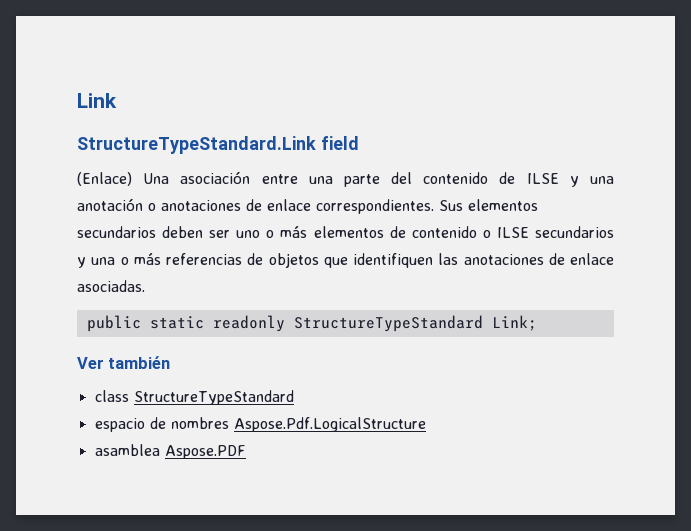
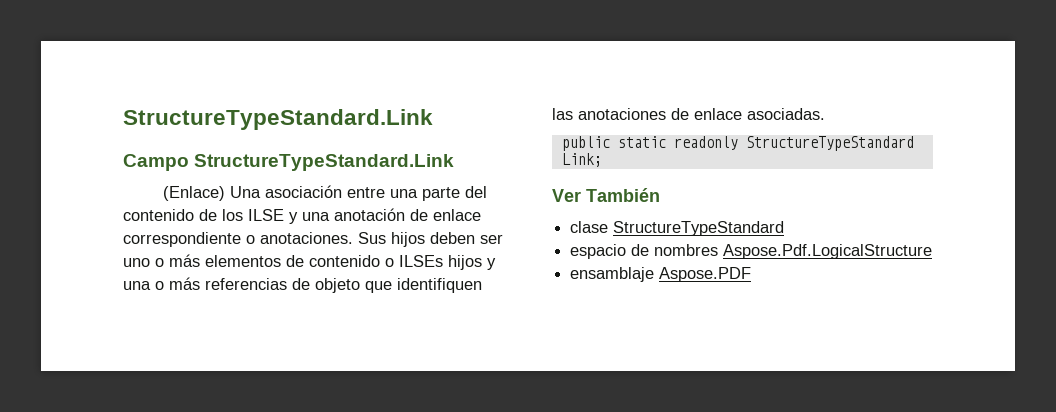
[77,93,117,108] [77,136,359,154] Link // StructureTypeStandard.Link field -> [123,109,433,130] [123,154,455,171] StructureTypeStandard.Link // Campo StructureTypeStandard.Link
(516, 178) none -> [222,209,243,221] los
[148,199,538,214] [77,226,156,238] o anotaciones de enlace correspondientes. Sus elementos secundarios -> [410,209,481,221] [123,232,425,247] de enlace correspondiente o anotaciones. Sus hijos
[496,226,614,238] ILSE secundarios -> [399,255,482,270] ILSEs hijos
[268,253,319,268] objetos -> [315,278,360,293] objeto
[108,356,171,369] [94,390,129,402] también // class -> [586,188,660,202] [570,221,609,233] También // clase
[94,444,160,456] asamblea -> [570,267,655,282] ensamblaje

